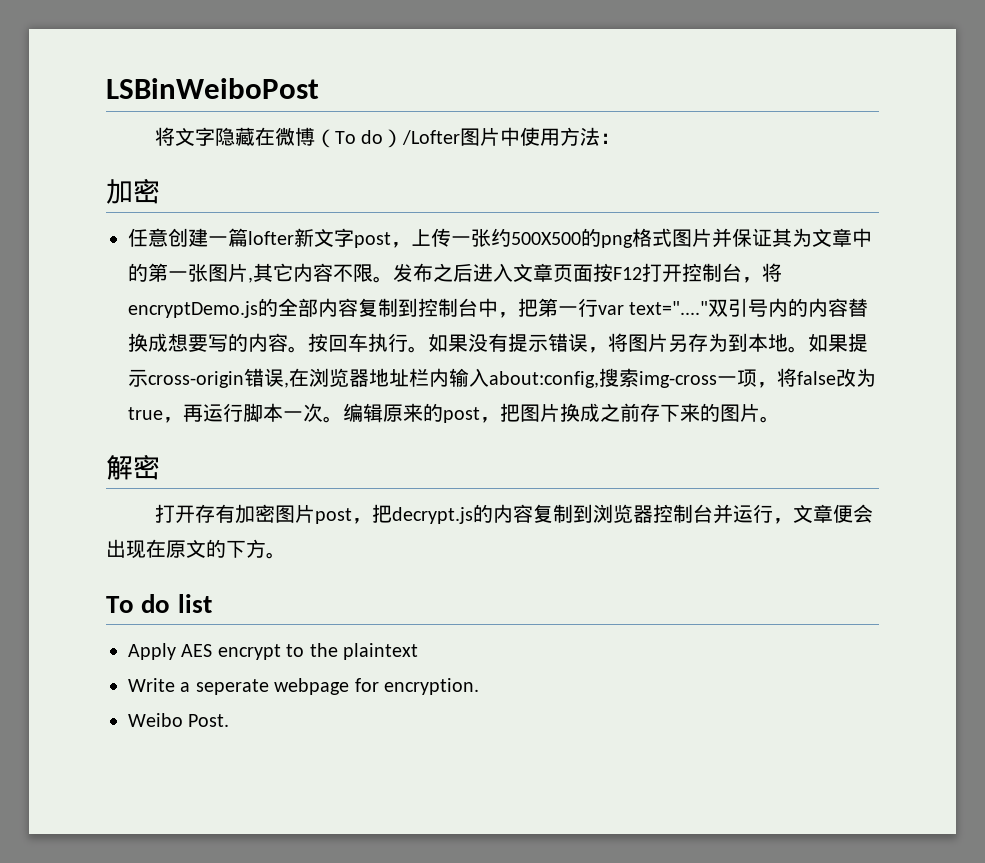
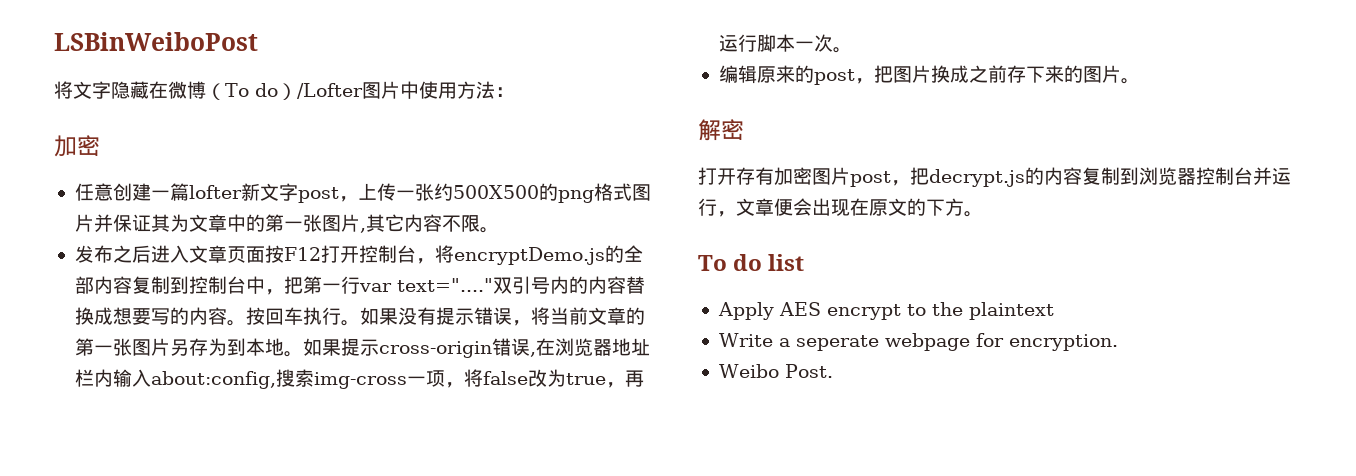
(393, 279) none -> (499, 230) //
(628, 342) none -> [549,307,645,325] [74,338,132,356] 当前文章的第一张
(343, 419) none -> (852, 50) //

